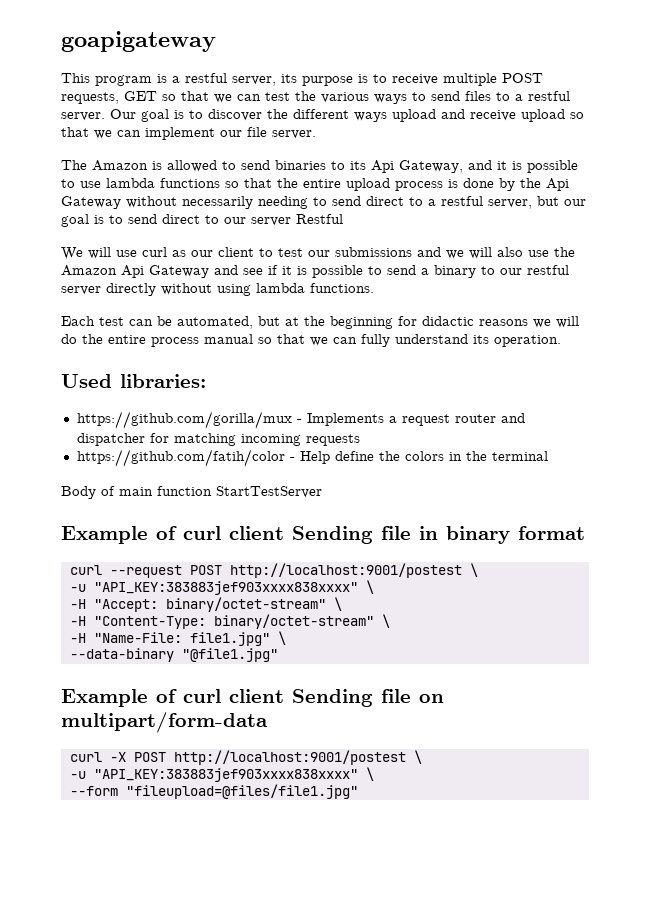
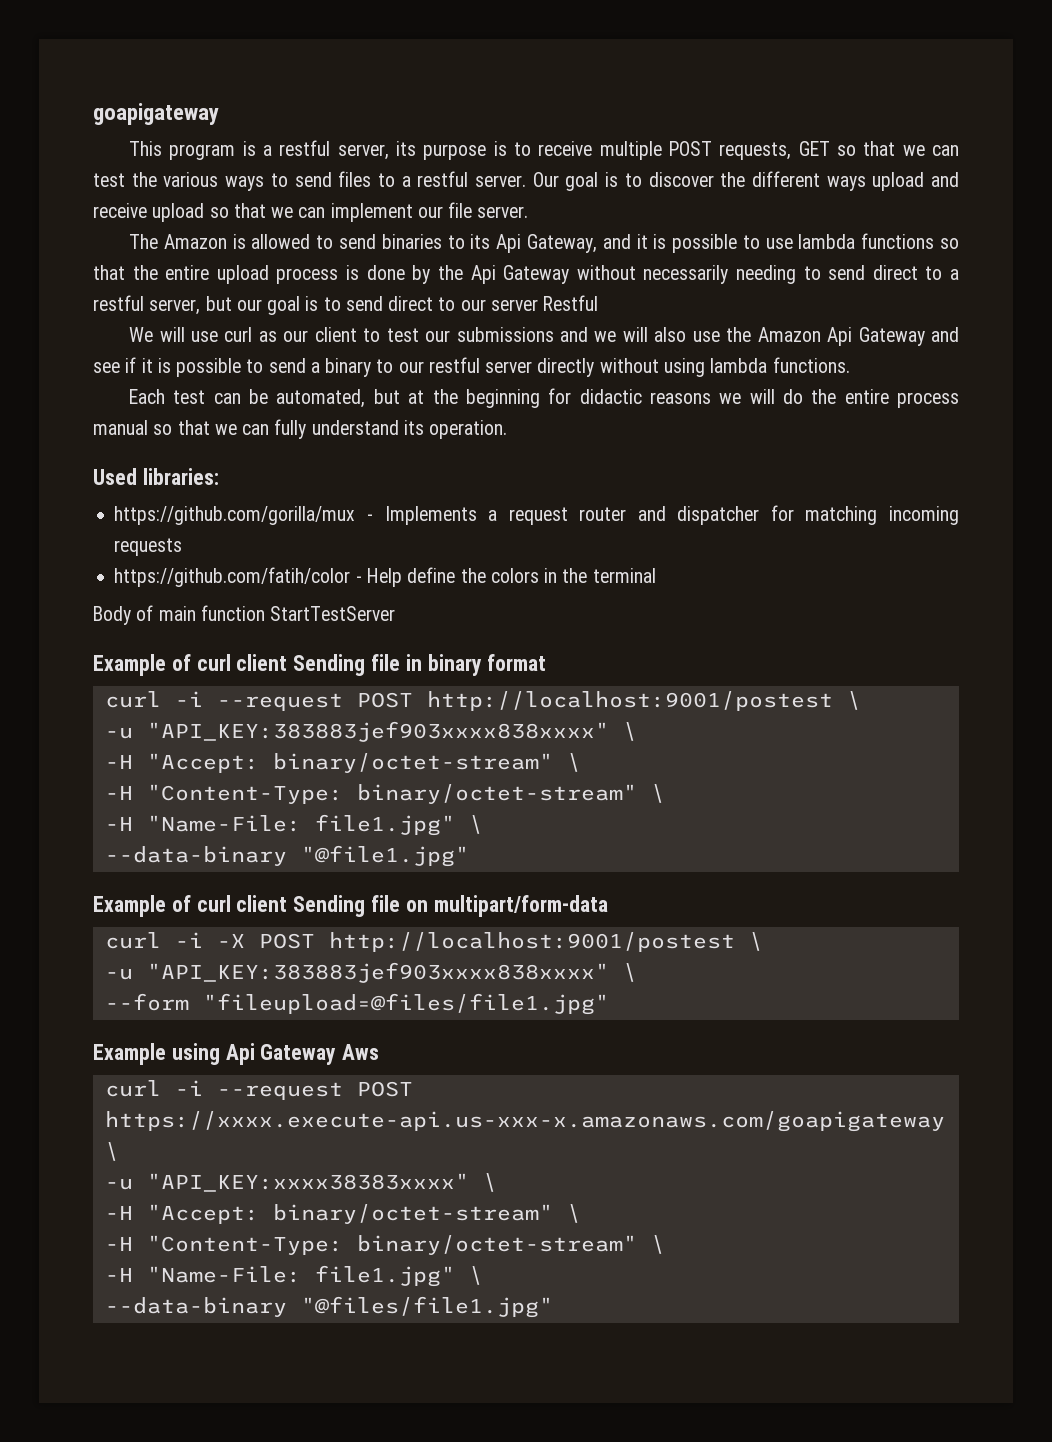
(102, 570) none -> [174,691,203,707] -i
(102, 757) none -> [174,932,203,948] -i
(358, 791) none -> [93,1043,380,1065] [104,1080,413,1100] [104,1111,945,1132] [104,1142,119,1161] [104,1173,497,1192] [104,1204,581,1224] [104,1235,665,1255] [104,1265,483,1287] [104,1296,553,1318] // Example using Api Gateway Aws // curl -i --request POST https://xxxx.execute-api.us-xxx-x.amazonaws.com/goapigateway \ // -u "API_KEY:xxxx38383xxxx" \ // -H "Accept: binary/octet-stream" \ // -H "Content-Type: binary/octet-stream" \ // -H "Name-File: file1.jpg" \ // --data-binary "@files/file1.jpg"

